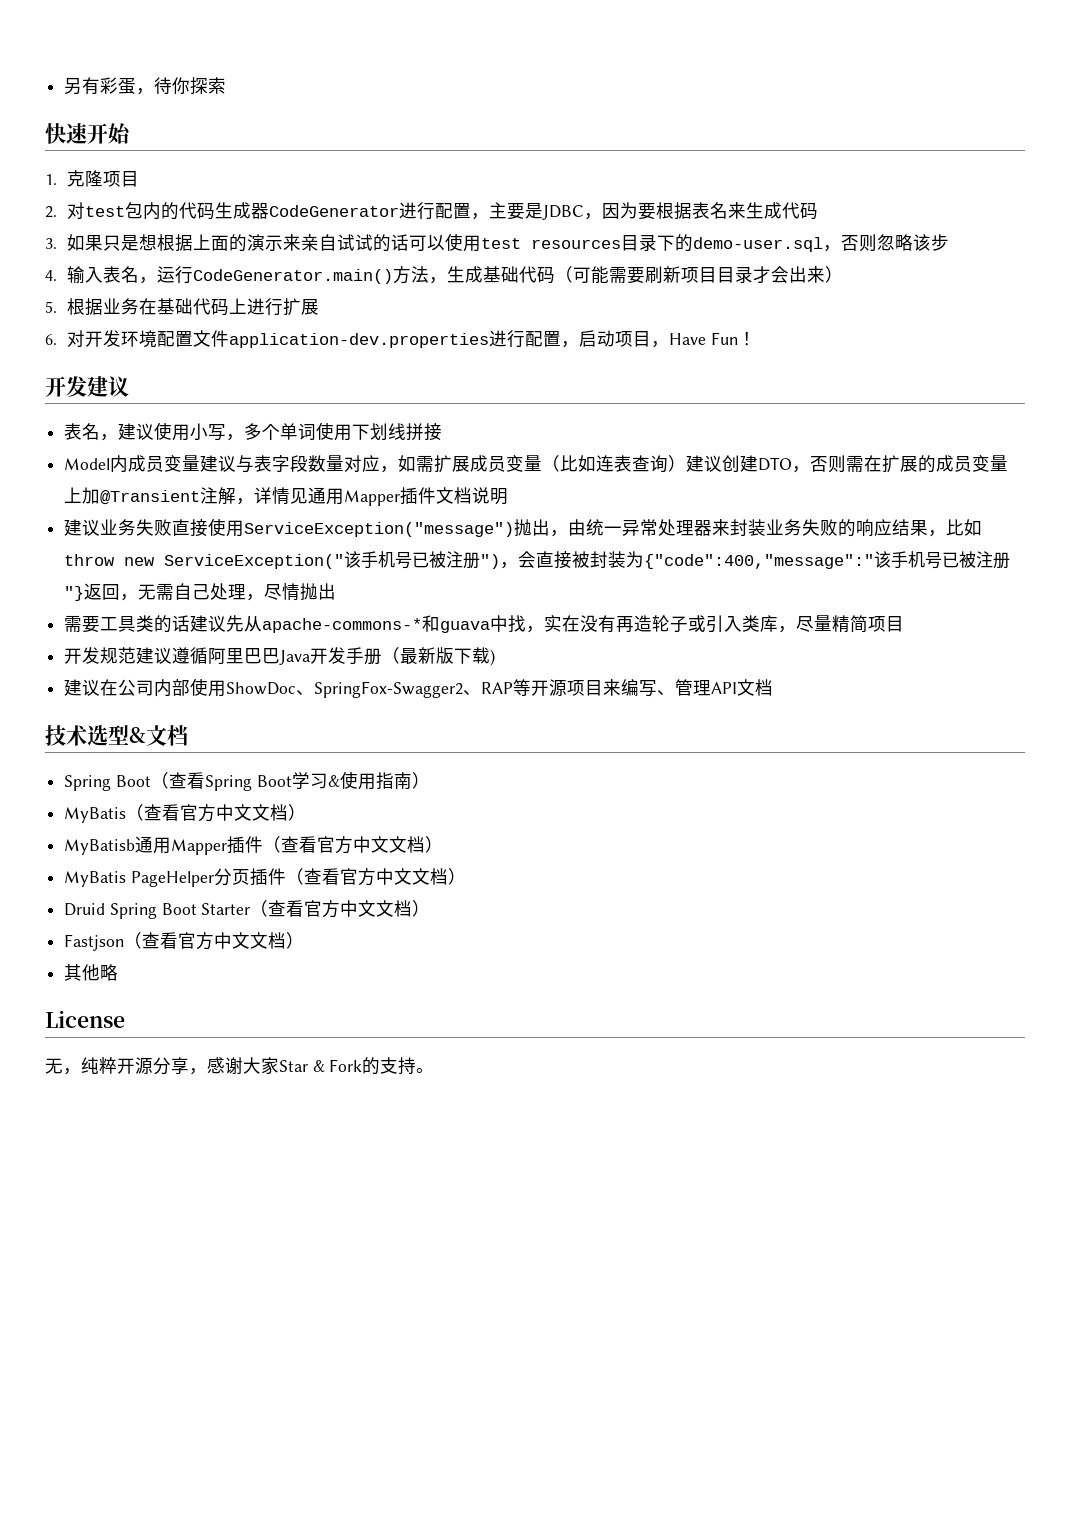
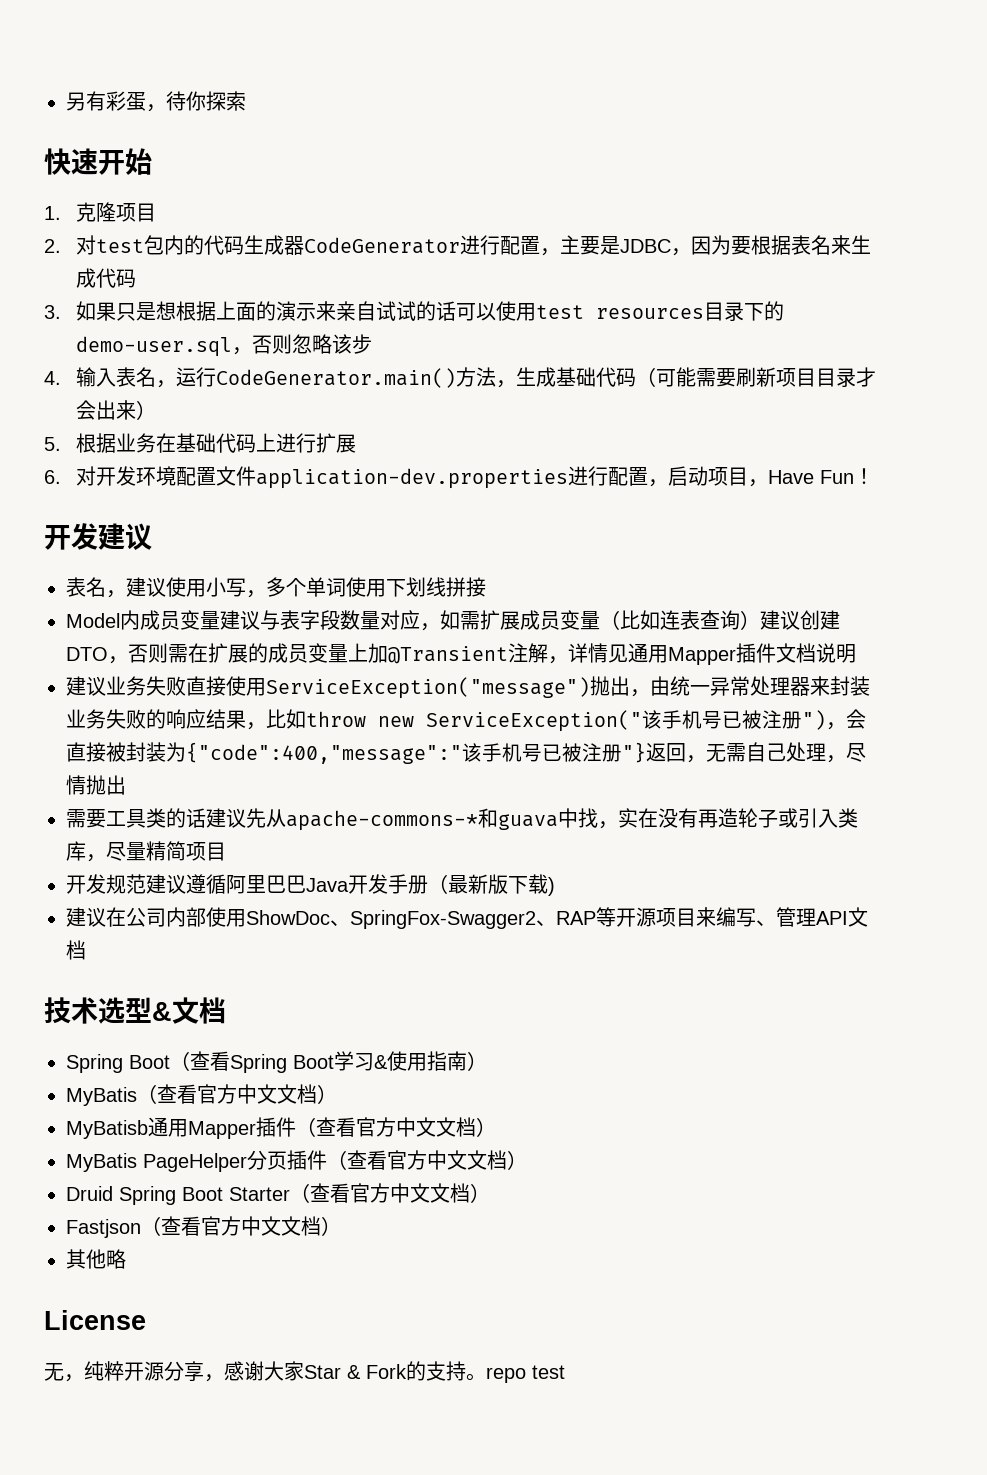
(435, 1070) none -> [486,1365,565,1383] repo test

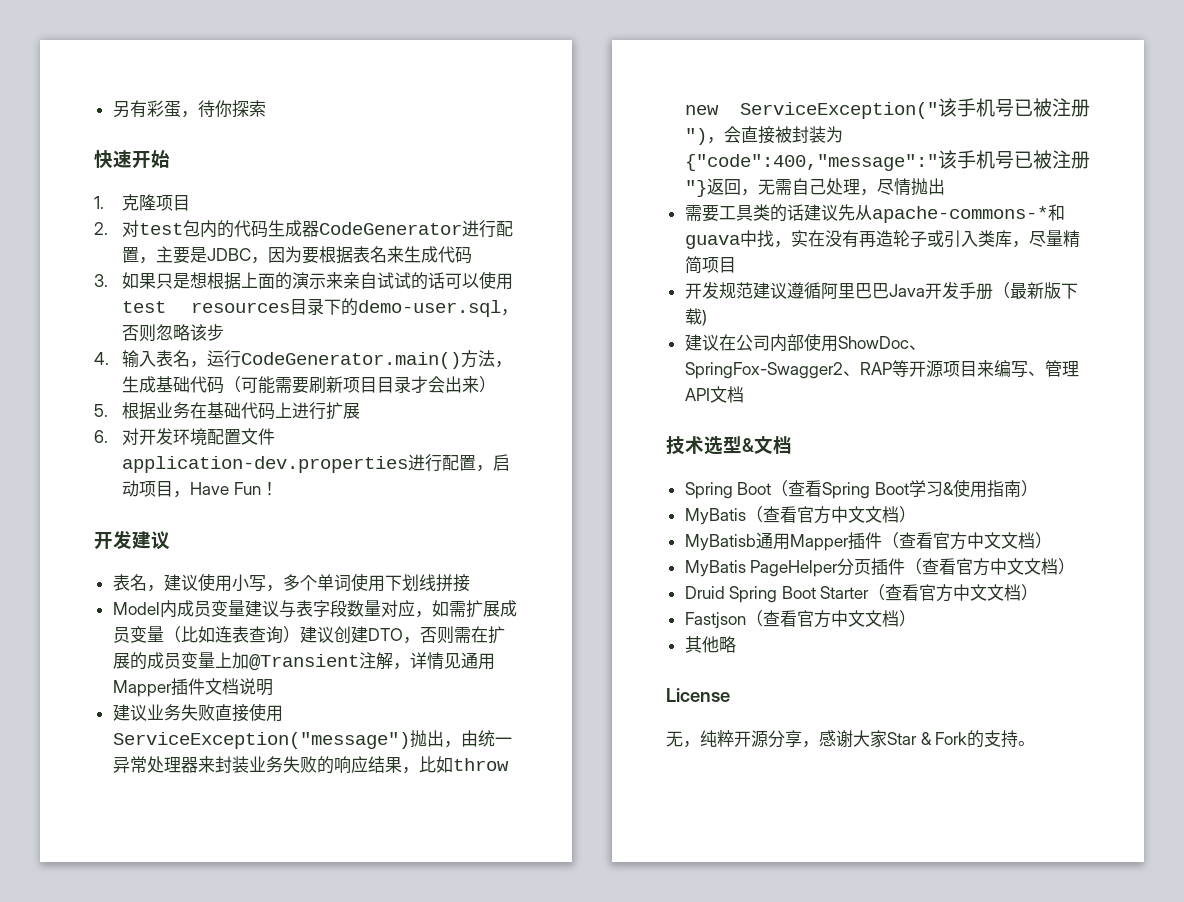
[486,1365,565,1383] repo test -> (1036, 743) none

